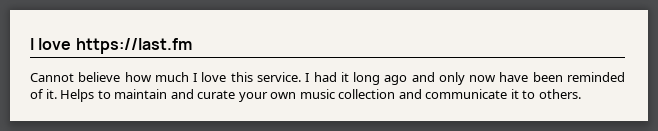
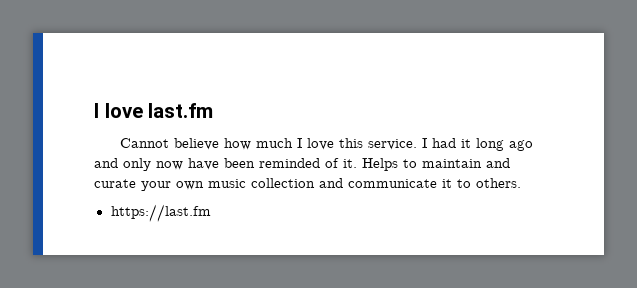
[30,38,192,54] I love https://last.fm -> [94,103,214,118] I love last.fm
(581, 94) none -> [110,204,211,222] // https://last.fm

